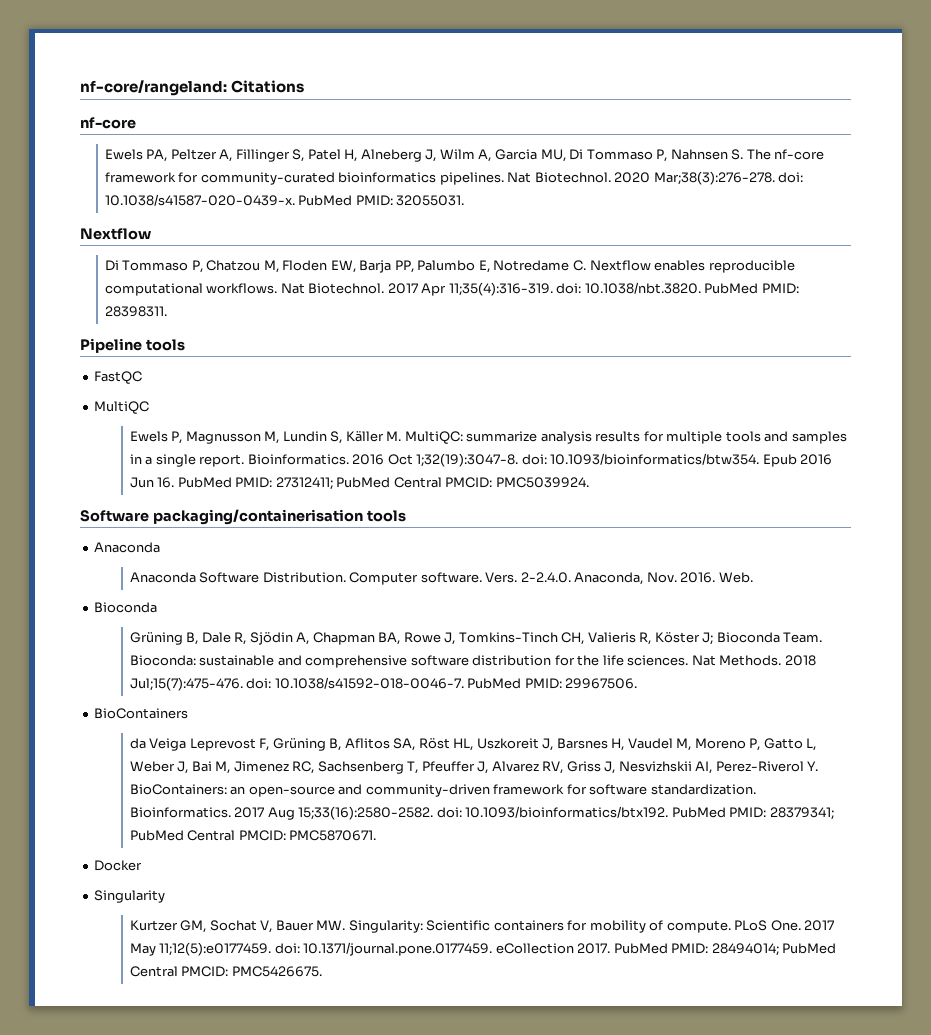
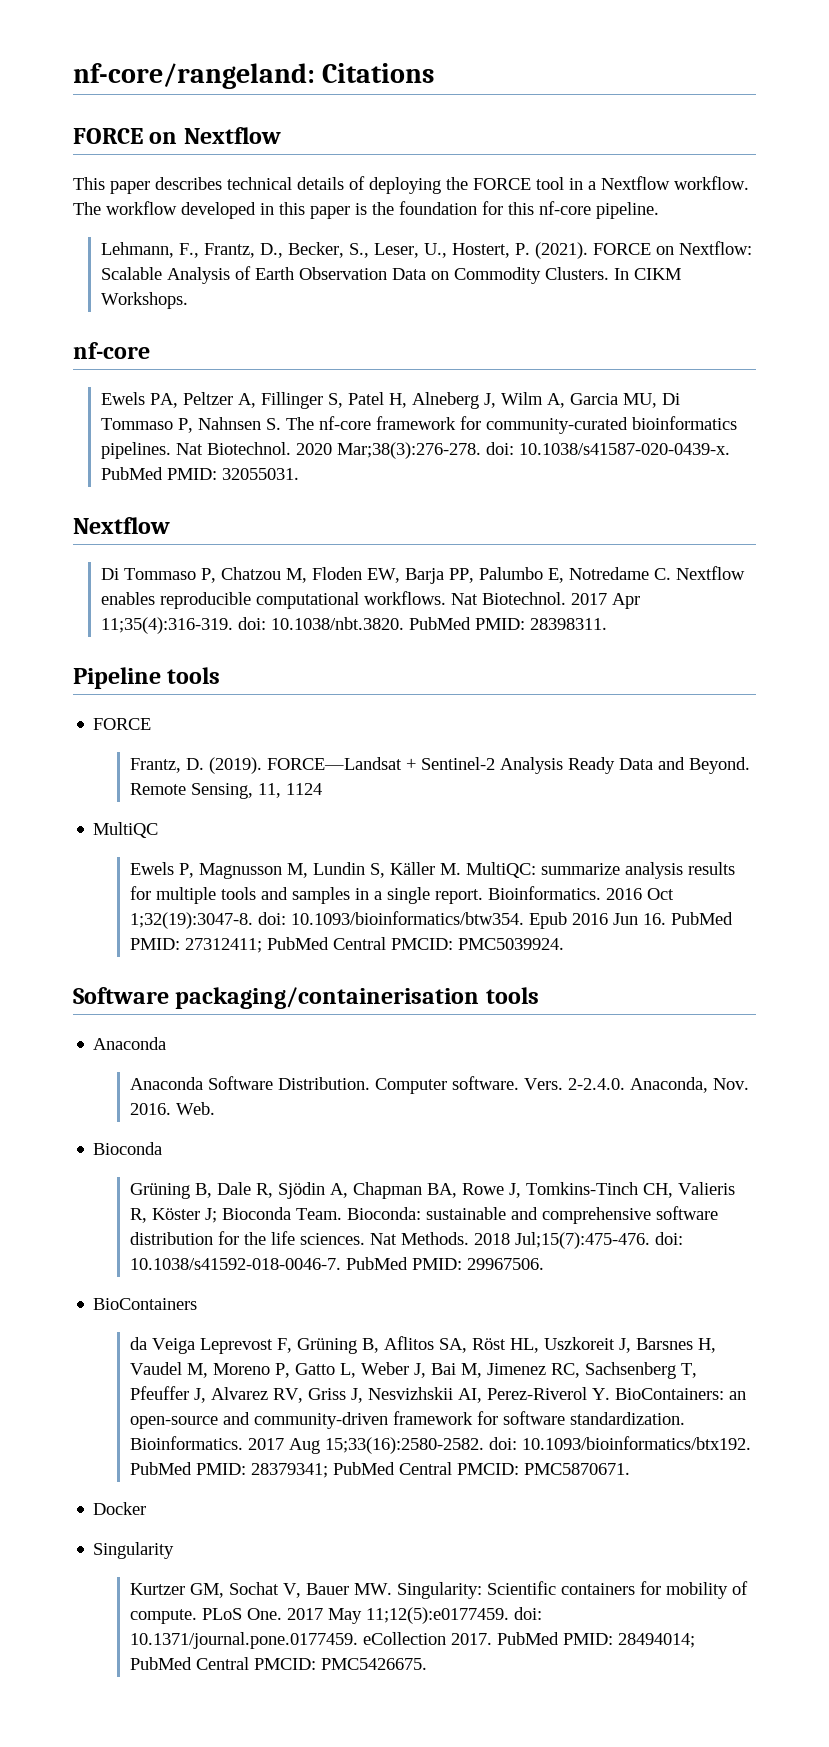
(305, 86) none -> [73,127,281,144] [73,176,749,194] [73,201,659,219] [101,241,753,259] [101,266,682,284] [101,292,189,309] // FORCE on Nextflow // This paper describes technical details of deploying the FORCE tool in a Nextflow workflow. The workflow developed in this paper is the foundation for this nf-core pipeline. // Lehmann, F., Frantz, D., Becker, S., Leser, U., Hostert, P. (2021). FORCE on Nextflow: Scalable Analysis of Earth Observation Data on Commodity Clusters. In CIKM Workshops.
[94,371,143,384] FastQC -> [93,718,152,730] [129,757,750,774] [129,783,322,799] FORCE // Frantz, D. (2019). FORCE—Landsat + Sentinel-2 Analysis Ready Data and Beyond. Remote Sensing, 11, 1124

